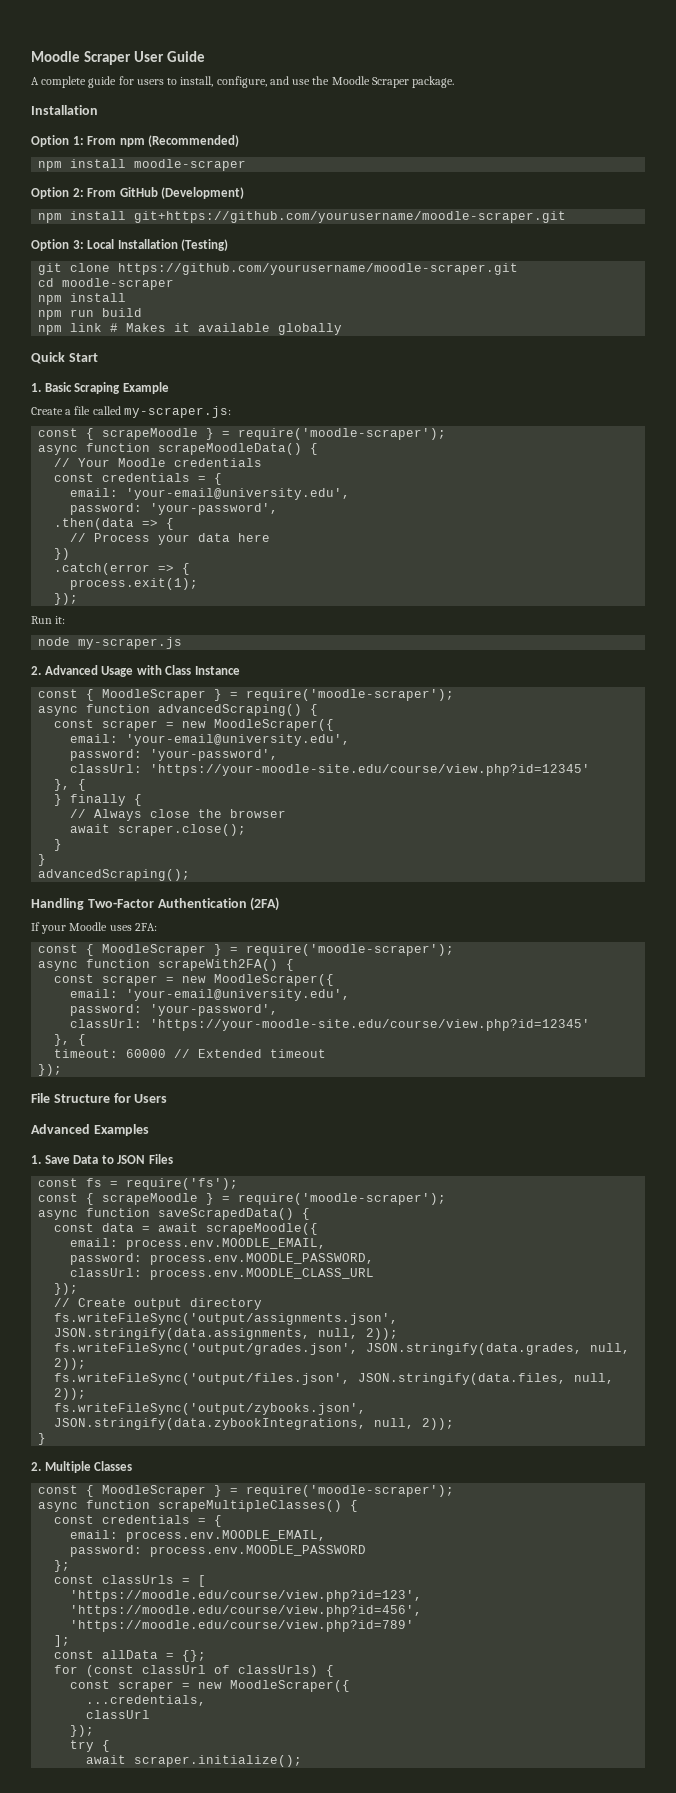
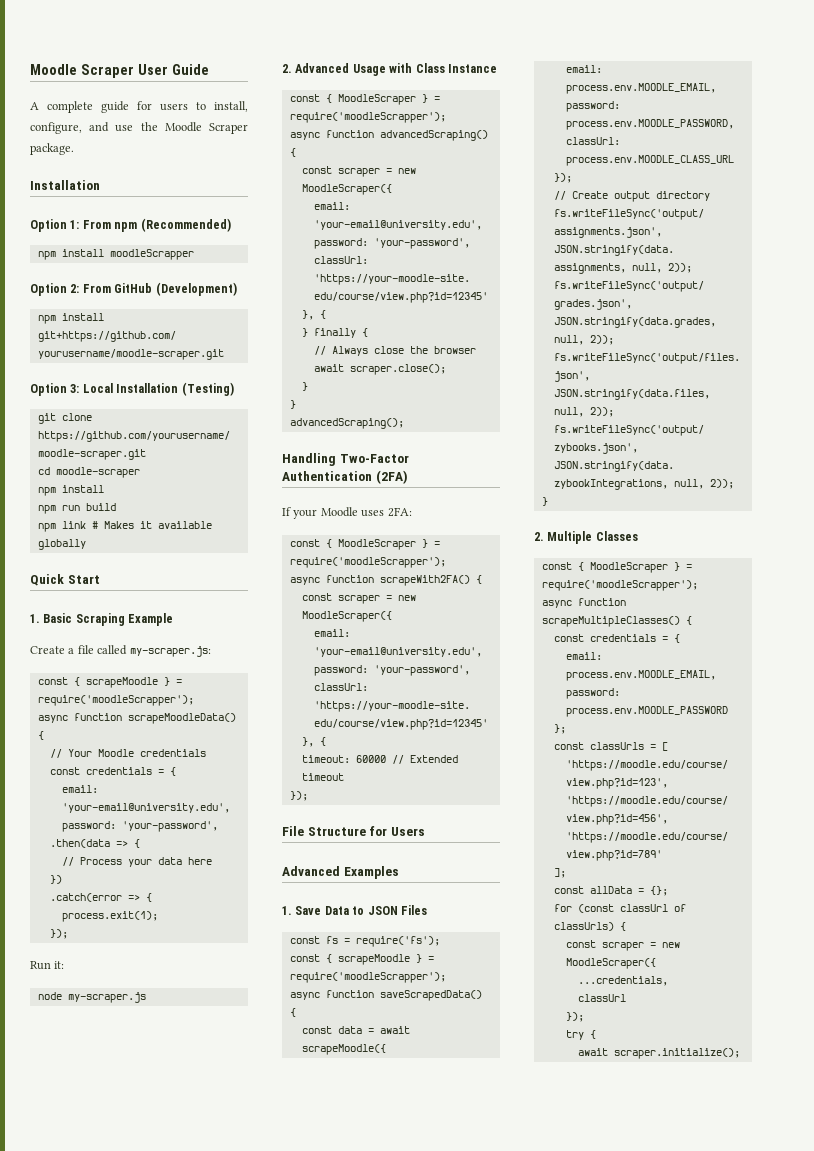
[134,159,247,171] moodle-scraper -> [109,249,194,260] moodleScrapper
[238,428,447,440] require('moodle-scraper'); -> [37,695,194,706] require('moodleScrapper');
[246,689,455,701] require('moodle-scraper'); -> [289,112,446,123] require('moodleScrapper');
[246,944,455,956] require('moodle-scraper'); -> [289,557,446,568] require('moodleScrapper');
[238,1193,447,1205] require('moodle-scraper'); -> [289,972,446,983] require('moodleScrapper');
[246,1485,455,1497] require('moodle-scraper'); -> [541,580,698,591] require('moodleScrapper');

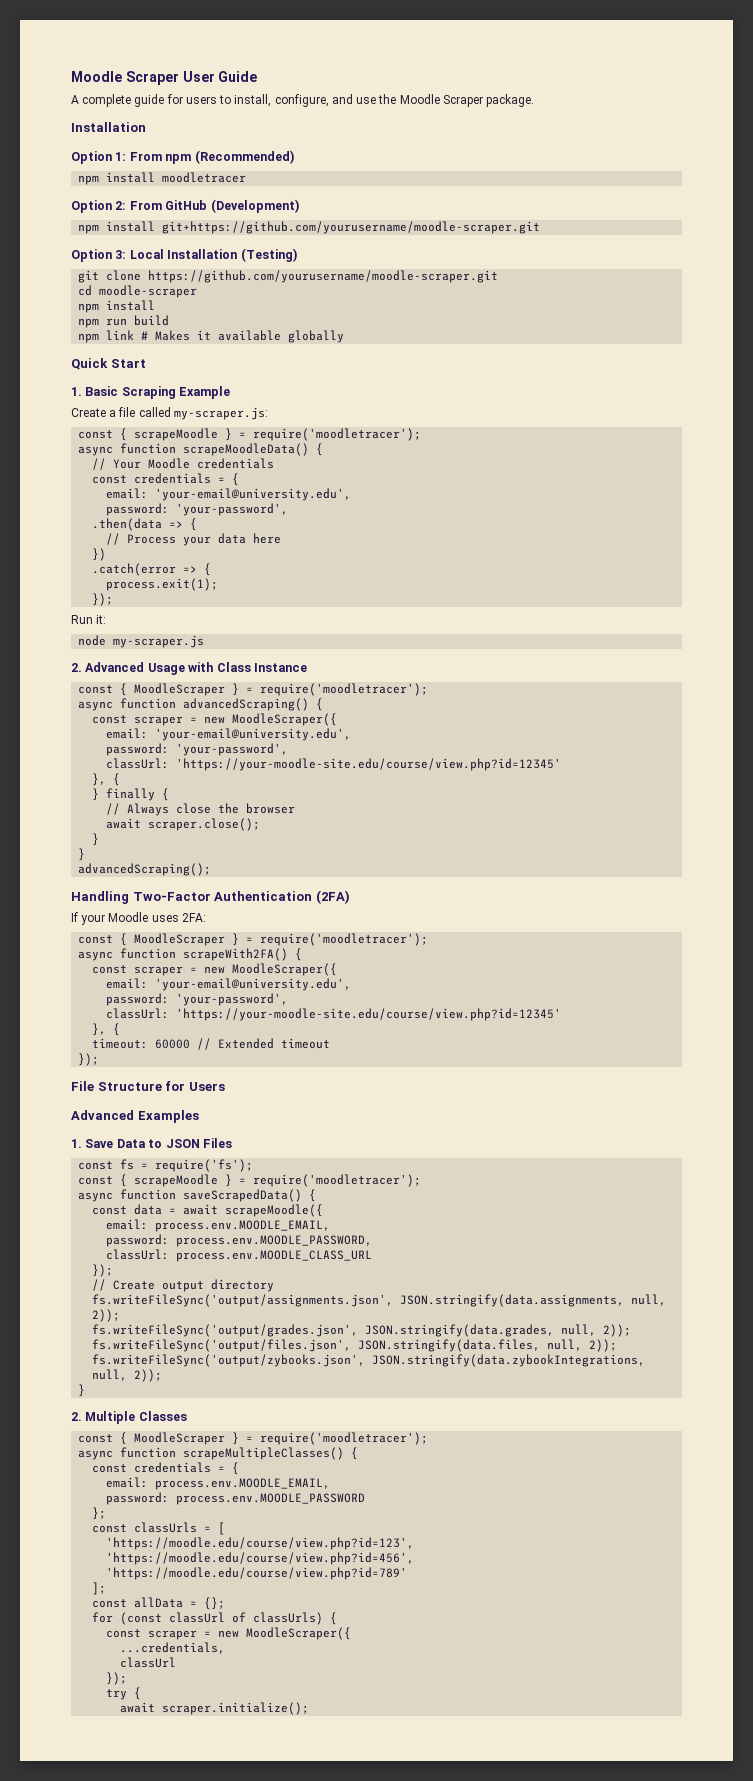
[109,249,194,260] moodleScrapper -> [162,172,247,183] moodletracer
[37,695,194,706] require('moodleScrapper'); -> [253,428,422,441] require('moodletracer');
[289,112,446,123] require('moodleScrapper'); -> [260,683,429,696] require('moodletracer');
[289,557,446,568] require('moodleScrapper'); -> [260,933,429,946] require('moodletracer');
[289,972,446,983] require('moodleScrapper'); -> [253,1174,422,1187] require('moodletracer');
[541,580,698,591] require('moodleScrapper'); -> [260,1432,429,1445] require('moodletracer');

